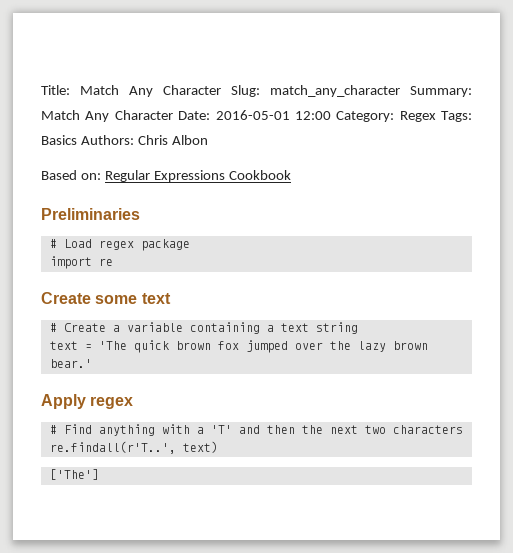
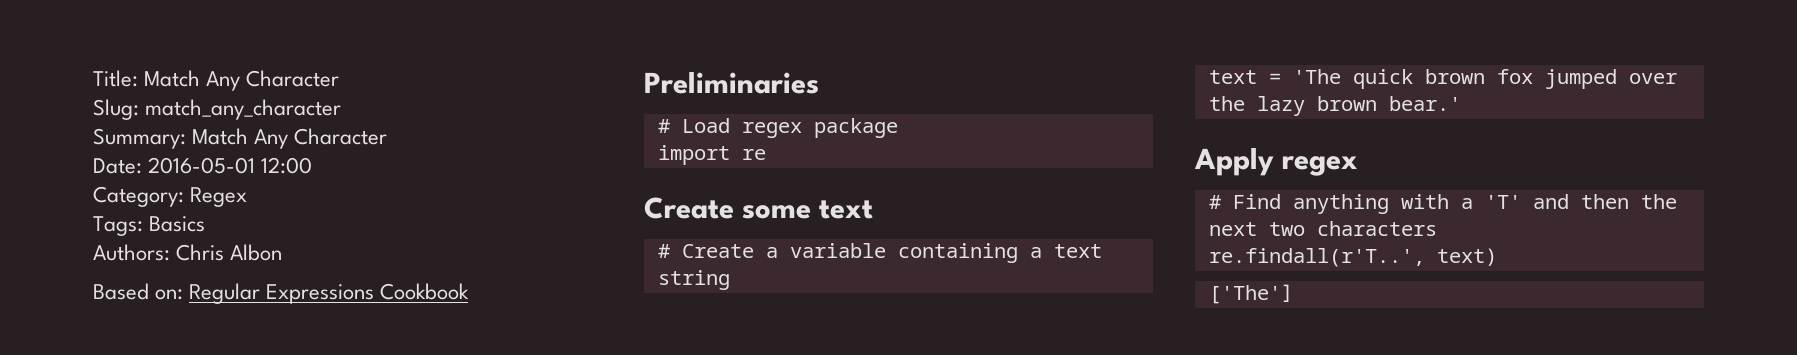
(221, 90) none -> (340, 78) //
(400, 91) none -> (342, 109) //
(173, 115) none -> (388, 136) //
(331, 115) none -> (313, 165) //
(436, 116) none -> (248, 197) //
(77, 140) none -> (206, 224) //

